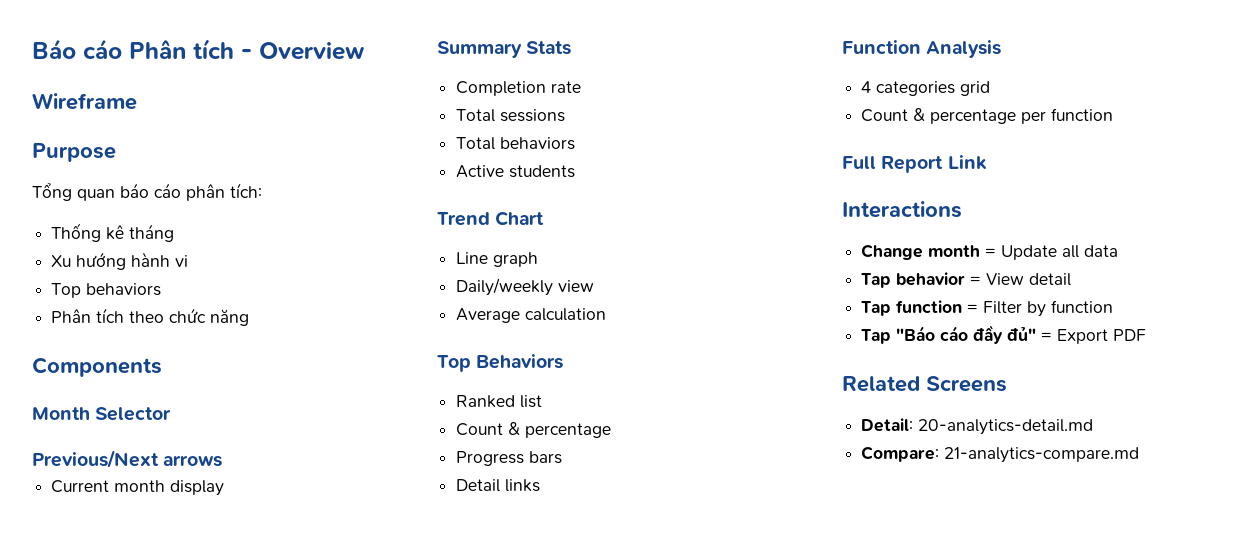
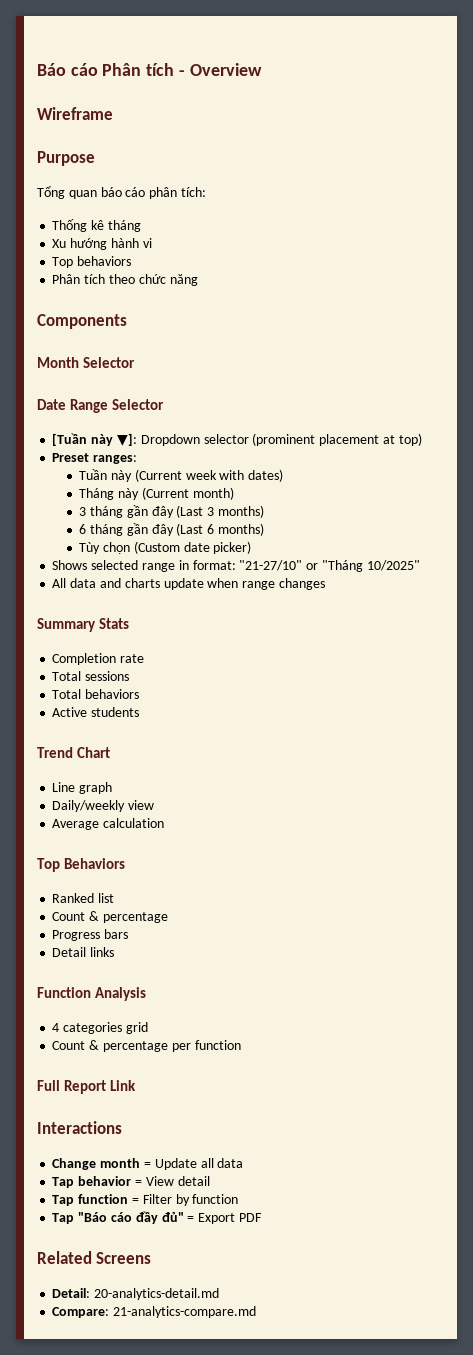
[32,450,223,468] [51,480,225,496] Previous/Next arrows // Current month display -> [37,399,165,413] [52,433,422,446] [52,453,138,464] [79,469,284,482] [79,487,234,500] [79,505,264,518] [79,523,264,536] [79,541,252,554] [52,560,420,572] [52,578,325,590] Date Range Selector // [Tuần này ▼]: Dropdown selector (prominent placement at top) // Preset ranges: // Tuần này (Current week with dates) // Tháng này (Current month) // 3 tháng gần đây (Last 3 months) // 6 tháng gần đây (Last 6 months) // Tùy chọn (Custom date picker) // Shows selected range in format: "21-27/10" or "Tháng 10/2025" // All data and charts update when range changes

